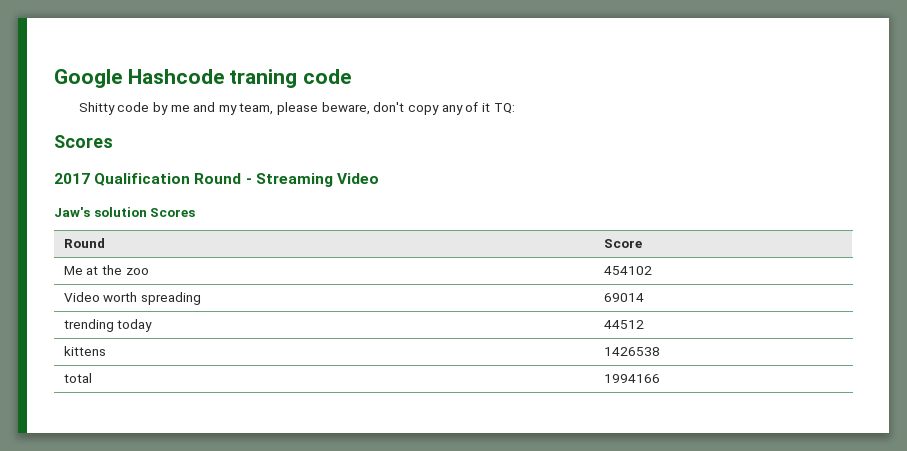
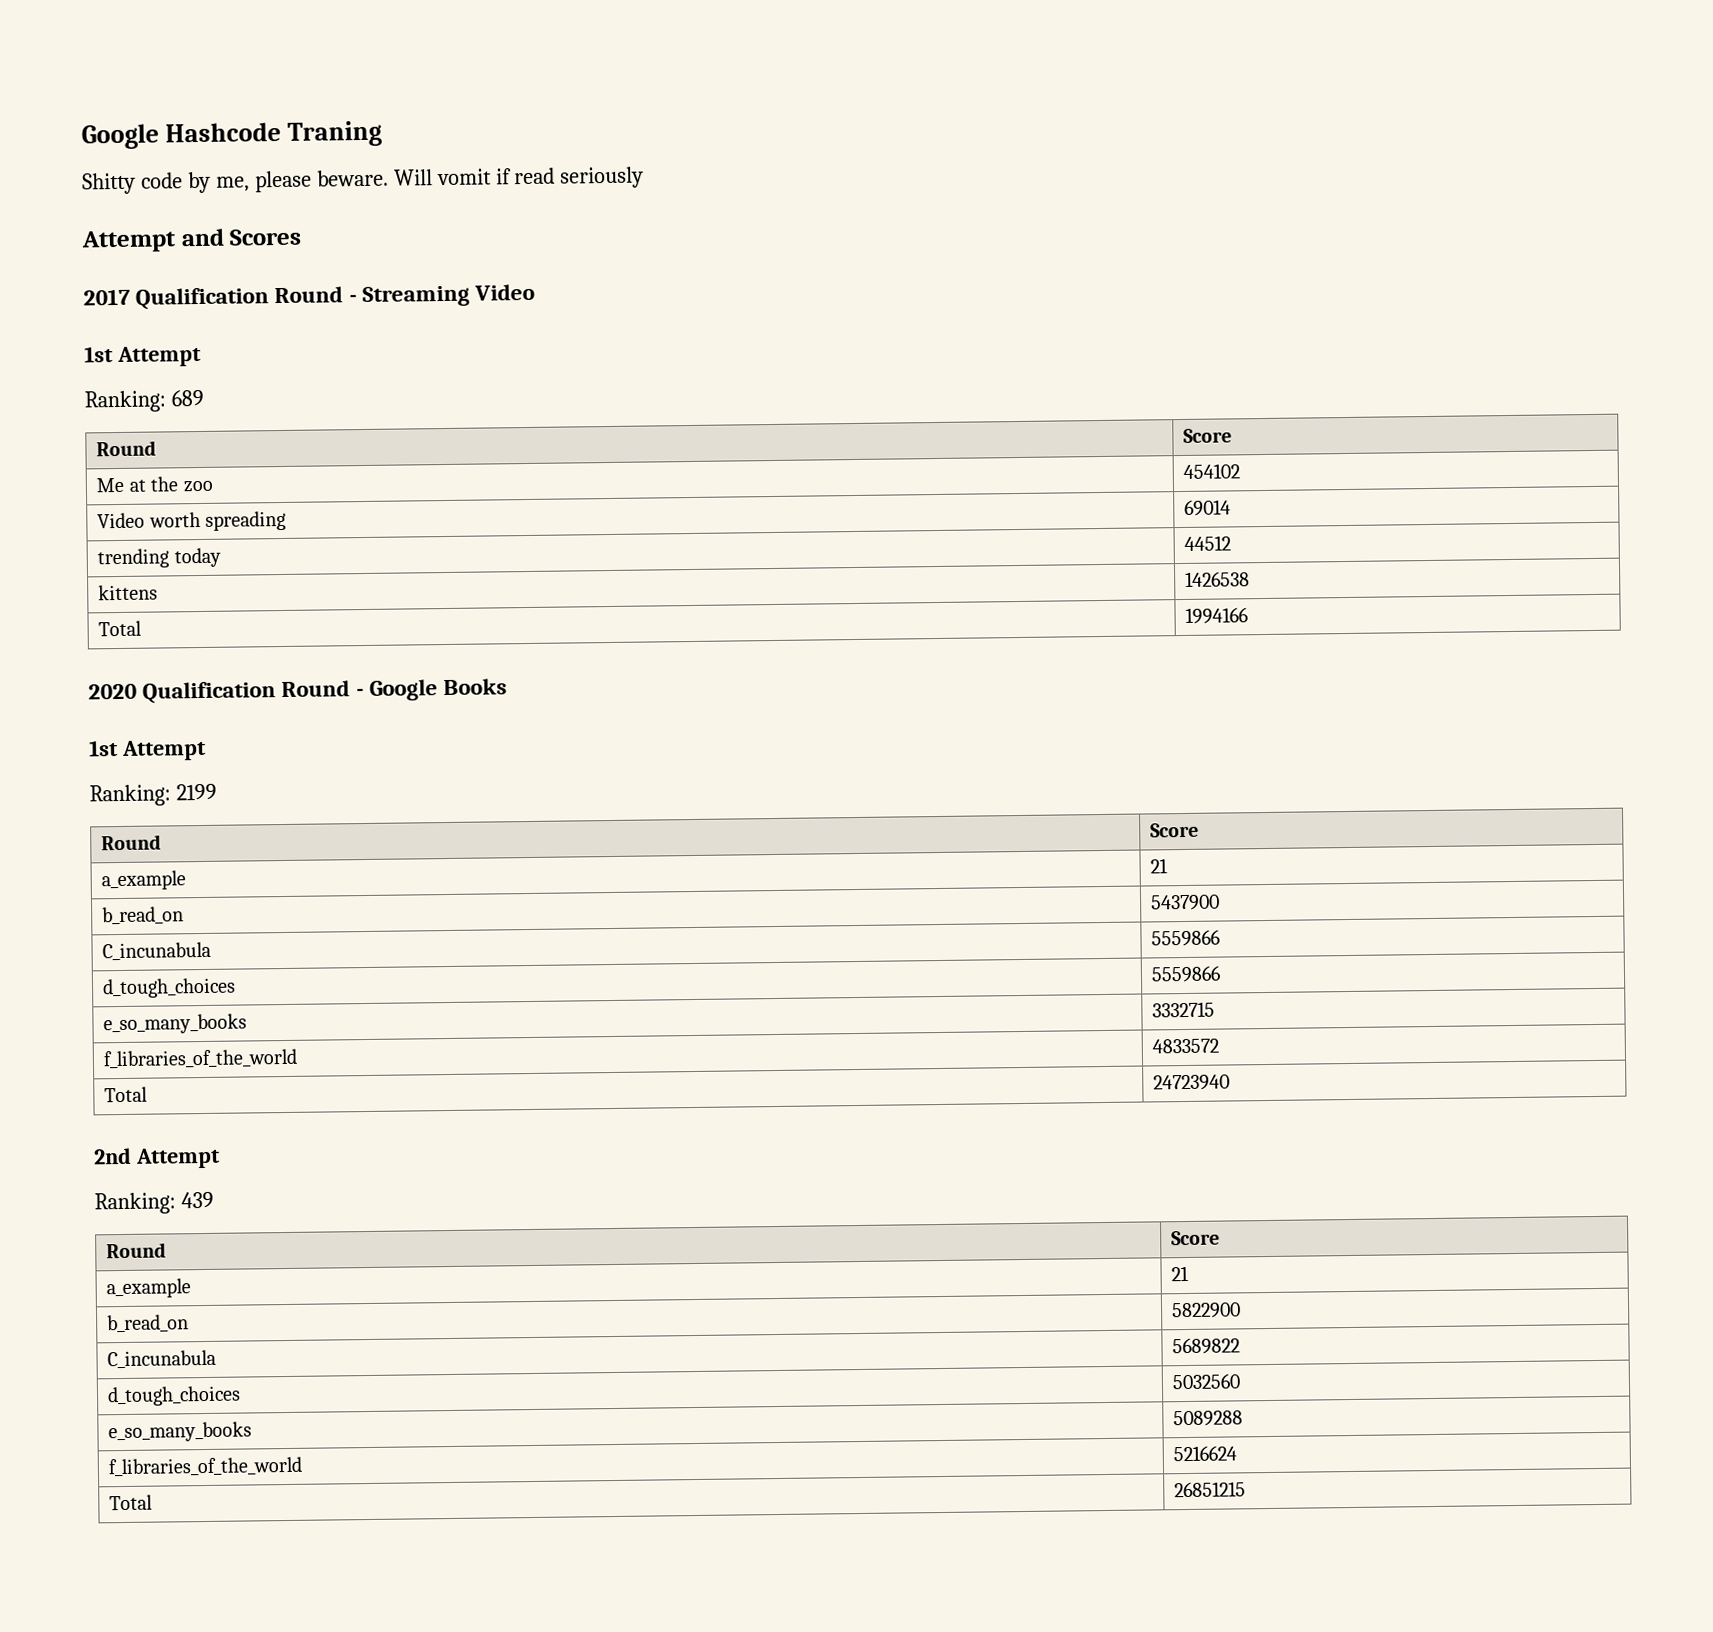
[229,69,352,88] traning code -> [286,120,382,147] Traning
[170,102,515,115] me and my team, please beware, don't copy any of it TQ: // -> [215,166,645,193] [81,228,224,253] me, please beware. Will vomit if read seriously // Attempt and
[54,207,196,217] Jaw's solution Scores -> [84,345,201,368] [84,389,204,413] 1st Attempt // Ranking: 689
[63,373,92,383] total -> [98,620,143,637] Total
(660, 378) none -> [88,678,508,704] [89,739,206,761] [89,783,217,807] [101,834,162,851] [1150,822,1200,838] [101,870,187,891] [1150,858,1169,874] [102,906,185,925] [1150,894,1221,911] [102,941,212,961] [1151,929,1221,947] [102,977,237,999] [1151,965,1222,983] [103,1013,248,1035] [1152,1001,1216,1018] [103,1048,299,1069] [1152,1038,1220,1054] [104,1086,149,1103] [1153,1074,1231,1091] [94,1147,220,1169] [94,1191,214,1215] [106,1242,167,1259] [1171,1230,1221,1246] [106,1278,192,1299] [1171,1265,1190,1282] [107,1314,190,1333] [1171,1302,1242,1319] [107,1349,217,1369] [1172,1337,1241,1355] [107,1385,242,1407] [1172,1373,1242,1390] [108,1421,253,1443] [1173,1410,1244,1427] [108,1456,303,1477] [1173,1445,1238,1462] [109,1494,154,1511] [1174,1481,1247,1498] // 2020 Qualification Round - Google Books // 1st Attempt // Ranking: 2199 // Round | Score // a_example | 21 // b_read_on | 5437900 // C_incunabula | 5559866 // d_tough_choices | 5559866 // e_so_many_books | 3332715 // f_libraries_of_the_world | 4833572 // Total | 24723940 // 2nd Attempt // Ranking: 439 // Round | Score // a_example | 21 // b_read_on | 5822900 // C_incunabula | 5689822 // d_tough_choices | 5032560 // e_so_many_books | 5089288 // f_libraries_of_the_world | 5216624 // Total | 26851215

